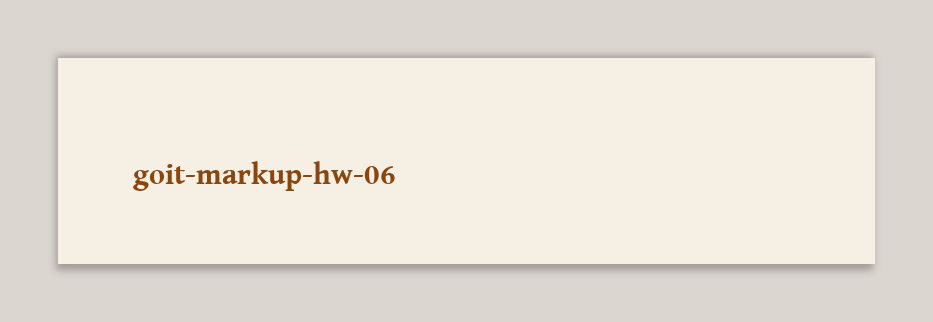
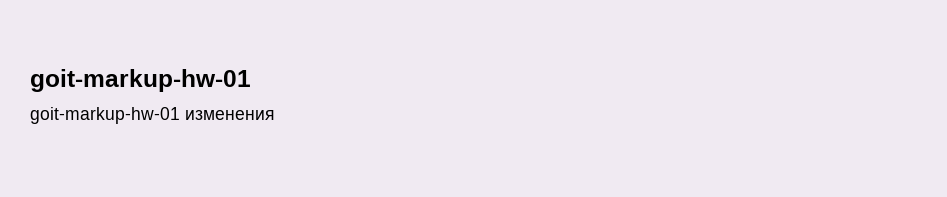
[133,161,396,191] goit-markup-hw-06 -> [30,69,251,92] [30,107,274,124] goit-markup-hw-01 // goit-markup-hw-01 изменения

